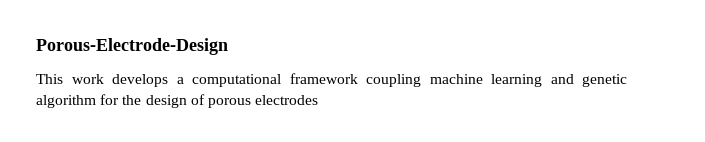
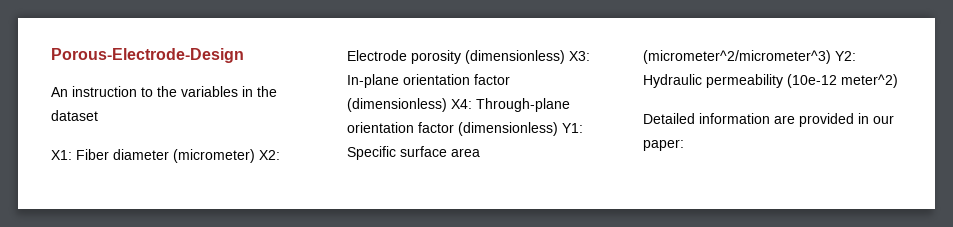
[36,73,627,87] [36,94,319,108] This work develops a computational framework coupling machine learning and genetic algorithm for the design of porous electrodes -> [51,86,277,97] [51,110,98,121] [51,149,280,163] [347,50,590,64] [347,74,510,88] [347,98,570,112] [347,122,583,136] [347,146,480,160] [643,50,856,64] [643,74,898,88] [643,113,894,127] [643,139,684,151] An instruction to the variables in the dataset // X1: Fiber diameter (micrometer) X2: Electrode porosity (dimensionless) X3: In-plane orientation factor (dimensionless) X4: Through-plane orientation factor (dimensionless) Y1: Specific surface area (micrometer^2/micrometer^3) Y2: Hydraulic permeability (10e-12 meter^2) // Detailed information are provided in our paper:

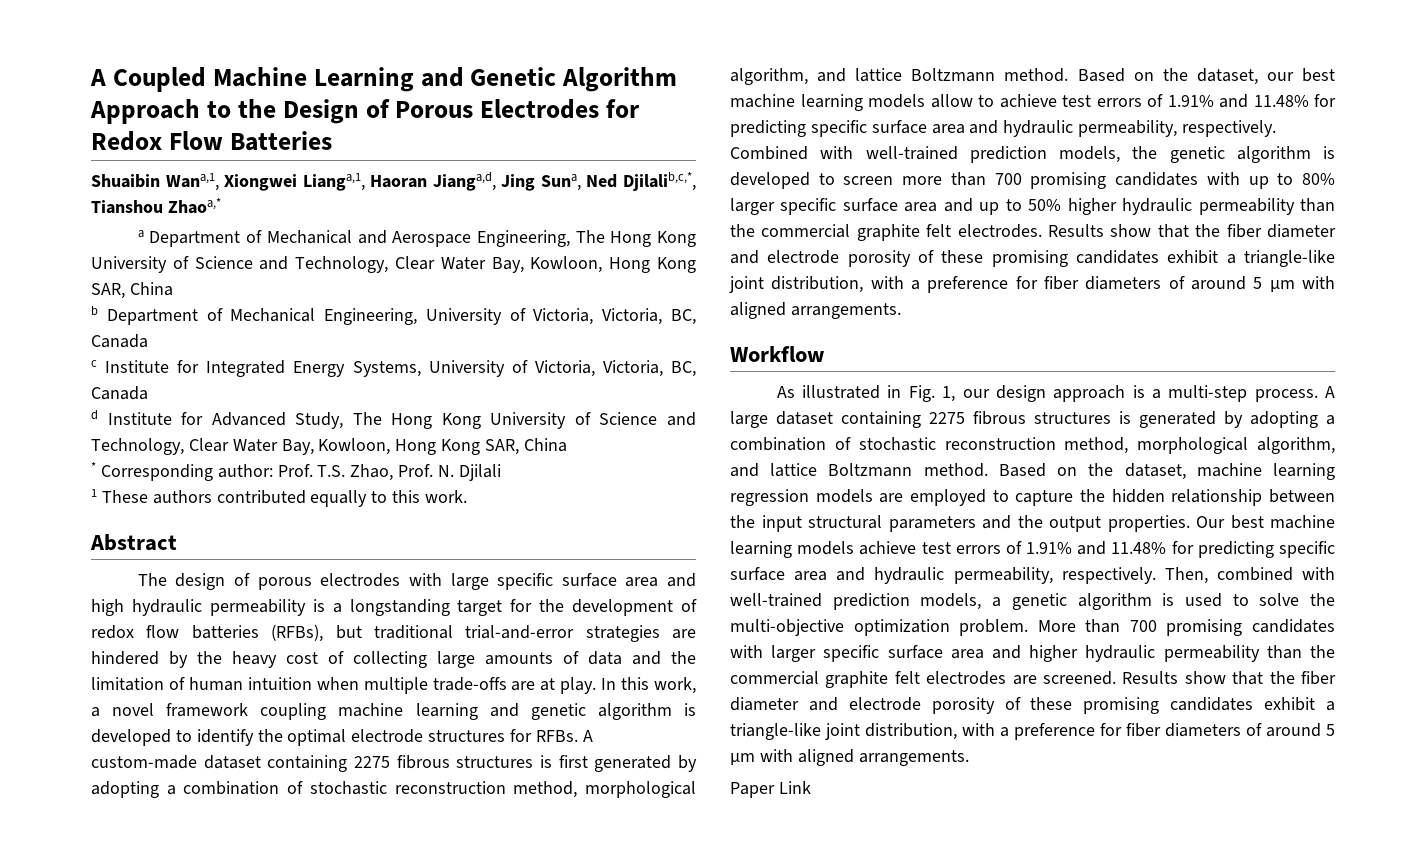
[51,48,244,63] [51,86,277,97] [51,110,98,121] [51,149,280,163] [347,50,590,64] [347,74,510,88] [347,98,570,112] [347,122,583,136] [347,146,480,160] [643,50,856,64] [643,74,898,88] [643,113,894,127] [643,139,684,151] Porous-Electrode-Design // An instruction to the variables in the dataset // X1: Fiber diameter (micrometer) X2: Electrode porosity (dimensionless) X3: In-plane orientation factor (dimensionless) X4: Through-plane orientation factor (dimensionless) Y1: Specific surface area (micrometer^2/micrometer^3) Y2: Hydraulic permeability (10e-12 meter^2) // Detailed information are provided in our paper: -> [90,67,678,92] [90,99,641,124] [91,131,332,151] [91,172,696,191] [91,198,221,214] [137,230,696,247] [91,256,696,273] [91,282,173,299] [91,306,696,325] [91,334,148,348] [91,360,697,377] [91,386,148,400] [91,410,696,429] [91,438,567,455] [91,462,501,481] [91,489,468,507] [90,534,177,551] [137,573,696,590] [91,599,697,616] [91,624,696,642] [91,651,696,668] [91,677,697,694] [91,703,696,720] [91,729,593,746] [91,755,698,772] [91,781,696,798] [730,68,1335,85] [730,94,1336,111] [730,120,1277,137] [730,146,1335,163] [730,172,1335,189] [730,198,1335,215] [730,224,1336,241] [730,250,1335,267] [729,276,1335,293] [730,302,901,319] [730,346,824,362] [776,385,1335,402] [730,411,1335,428] [730,437,1335,454] [730,463,1335,480] [730,489,1335,506] [730,515,1335,532] [730,541,1335,558] [730,567,1335,584] [730,593,1335,610] [730,619,1335,636] [730,645,1335,662] [730,671,1336,688] [730,697,1335,714] [730,723,1335,740] [730,749,969,766] [730,781,811,798] A Coupled Machine Learning and Genetic Algorithm Approach to the Design of Porous Electrodes for Redox Flow Batteries // Shuaibin Wana,1, Xiongwei Lianga,1, Haoran Jianga,d, Jing Suna, Ned Djilalib,c,*, Tianshou Zhaoa,* // a Department of Mechanical and Aerospace Engineering, The Hong Kong University of Science and Technology, Clear Water Bay, Kowloon, Hong Kong SAR, China // b Department of Mechanical Engineering, University of Victoria, Victoria, BC, Canada // c Institute for Integrated Energy Systems, University of Victoria, Victoria, BC, Canada // d Institute for Advanced Study, The Hong Kong University of Science and Technology, Clear Water Bay, Kowloon, Hong Kong SAR, China // * Corresponding author: Prof. T.S. Zhao, Prof. N. Djilali // 1 These authors contributed equally to this work. // Abstract // The design of porous electrodes with large specific surface area and high hydraulic permeability is a longstanding target for the development of redox flow batteries (RFBs), but traditional trial-and-error strategies are hindered by the heavy cost of collecting large amounts of data and the limitation of human intuition when multiple trade-offs are at play. In this work, a novel framework coupling machine learning and genetic algorithm is developed to identify the optimal electrode structures for RFBs. A custom-made dataset containing 2275 fibrous structures is first generated by adopting a combination of stochastic reconstruction method, morphological algorithm, and lattice Boltzmann method. Based on the dataset, our best machine learning models allow to achieve test errors of 1.91% and 11.48% for predicting specific surface area and hydraulic permeability, respectively. Combined with well-trained prediction models, the genetic algorithm is developed to screen more than 700 promising candidates with up to 80% larger specific surface area and up to 50% higher hydraulic permeability than the commercial graphite felt electrodes. Results show that the fiber diameter and electrode porosity of these promising candidates exhibit a triangle-like joint distribution, with a preference for fiber diameters of around 5 μm with aligned arrangements. // Workflow // As illustrated in Fig. 1, our design approach is a multi-step process. A large dataset containing 2275 fibrous structures is generated by adopting a combination of stochastic reconstruction method, morphological algorithm, and lattice Boltzmann method. Based on the dataset, machine learning regression models are employed to capture the hidden relationship between the input structural parameters and the output properties. Our best machine learning models achieve test errors of 1.91% and 11.48% for predicting specific surface area and hydraulic permeability, respectively. Then, combined with well-trained prediction models, a genetic algorithm is used to solve the multi-objective optimization problem. More than 700 promising candidates with larger specific surface area and higher hydraulic permeability than the commercial graphite felt electrodes are screened. Results show that the fiber diameter and electrode porosity of these promising candidates exhibit a triangle-like joint distribution, with a preference for fiber diameters of around 5 μm with aligned arrangements. // Paper Link

